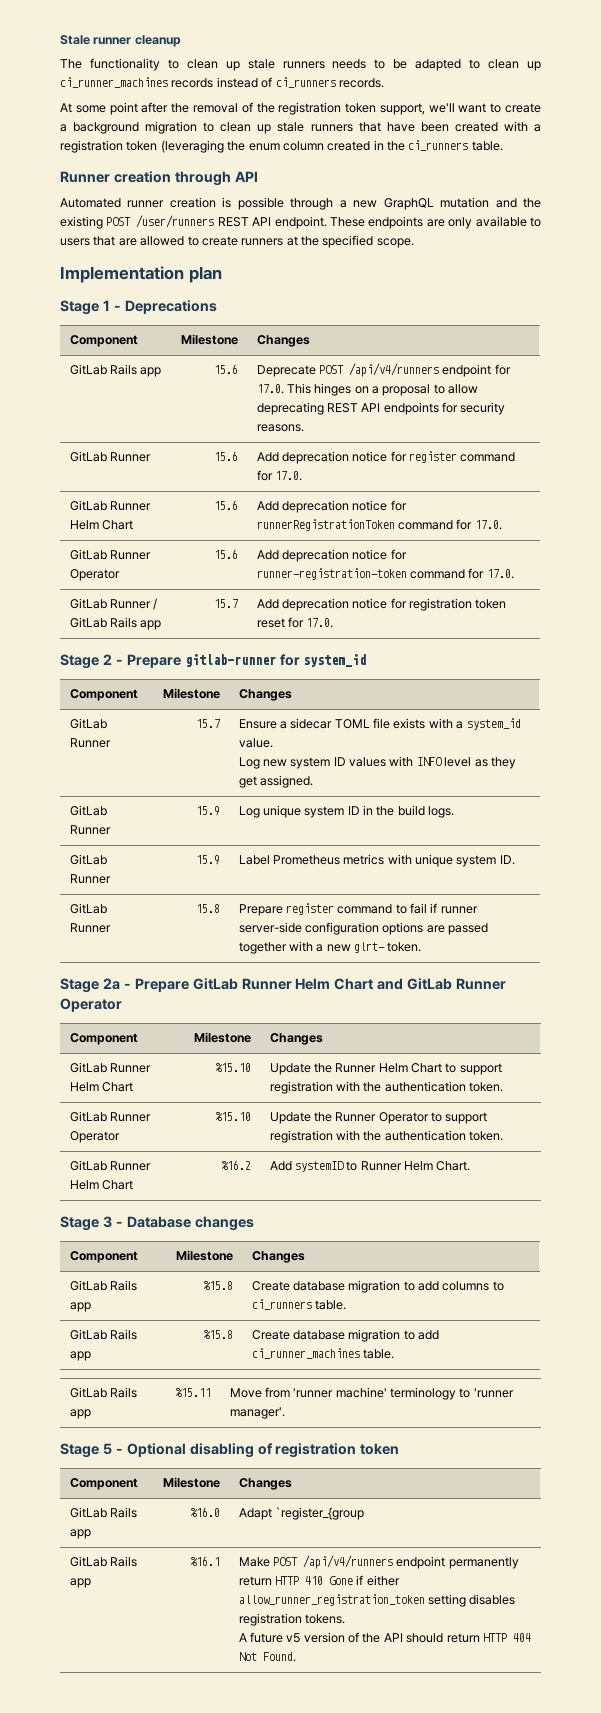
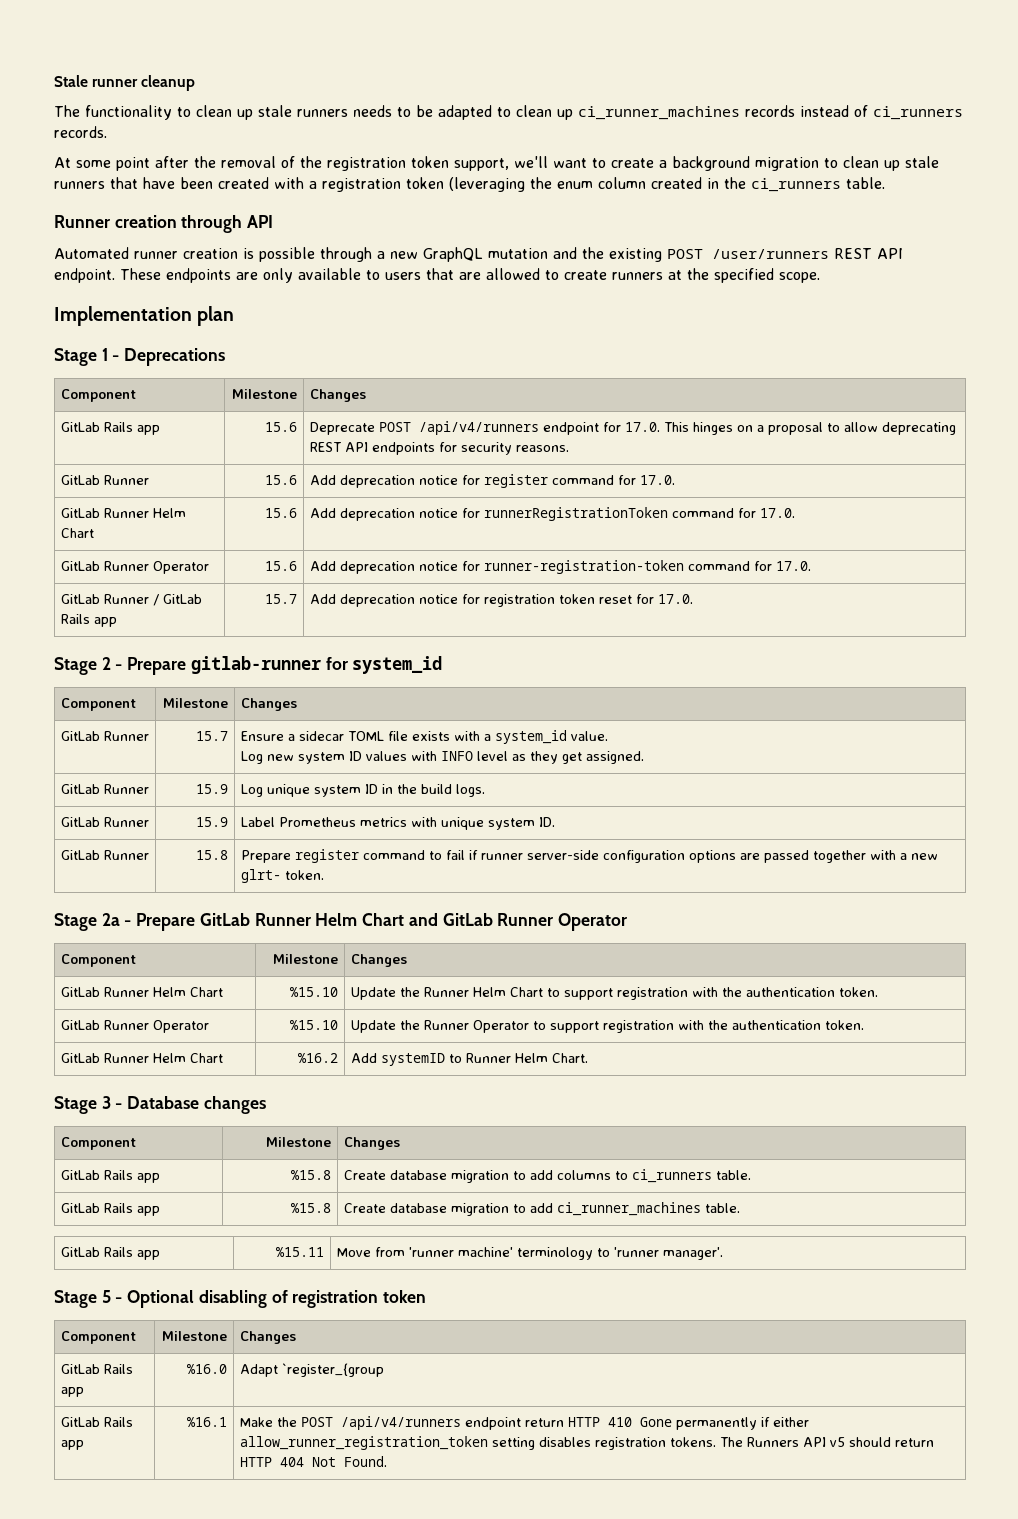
[272,1555,519,1569] POST /api/v4/runners endpoint permanently -> [276,1416,521,1430] the POST /api/v4/runners endpoint
(353, 1580) none -> [675,1417,757,1430] permanently
[238,1632,403,1643] // A future v5 version of the API -> [719,1437,845,1447] The Runners API v5

